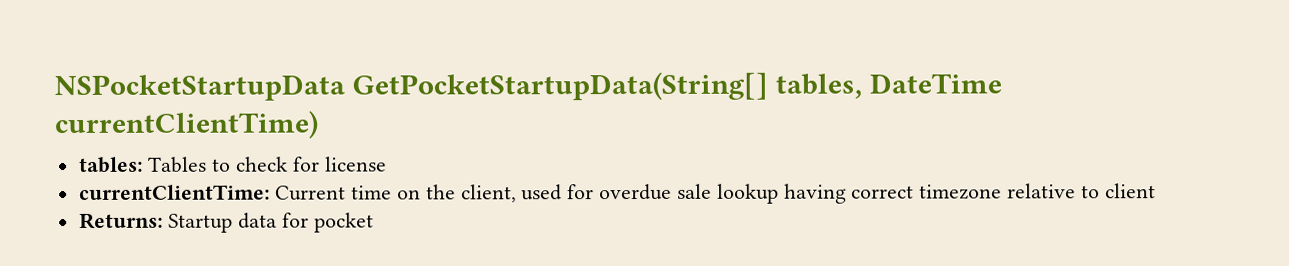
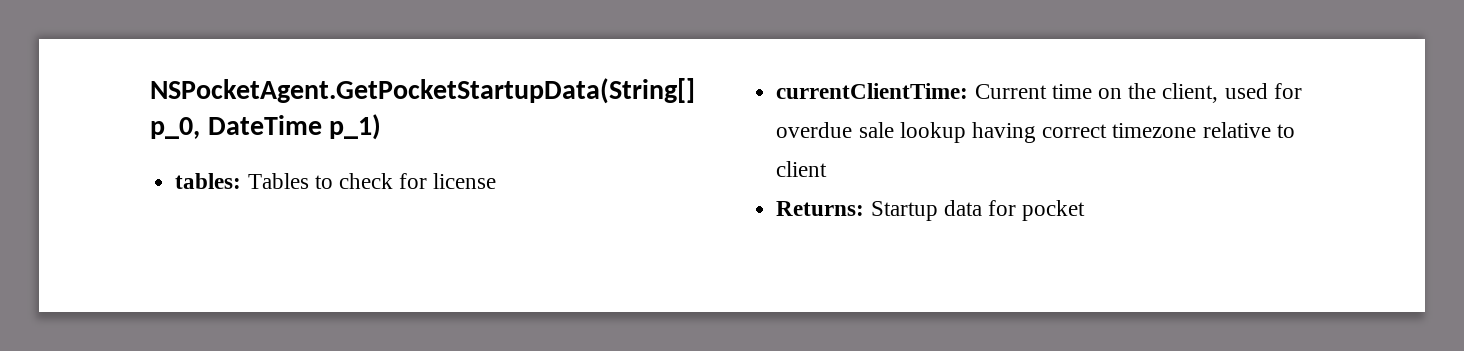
[54,71,1002,102] [54,110,319,140] NSPocketStartupData GetPocketStartupData(String[] tables, DateTime currentClientTime) -> [150,78,695,104] [150,114,382,140] NSPocketAgent.GetPocketStartupData(String[] p_0, DateTime p_1)

